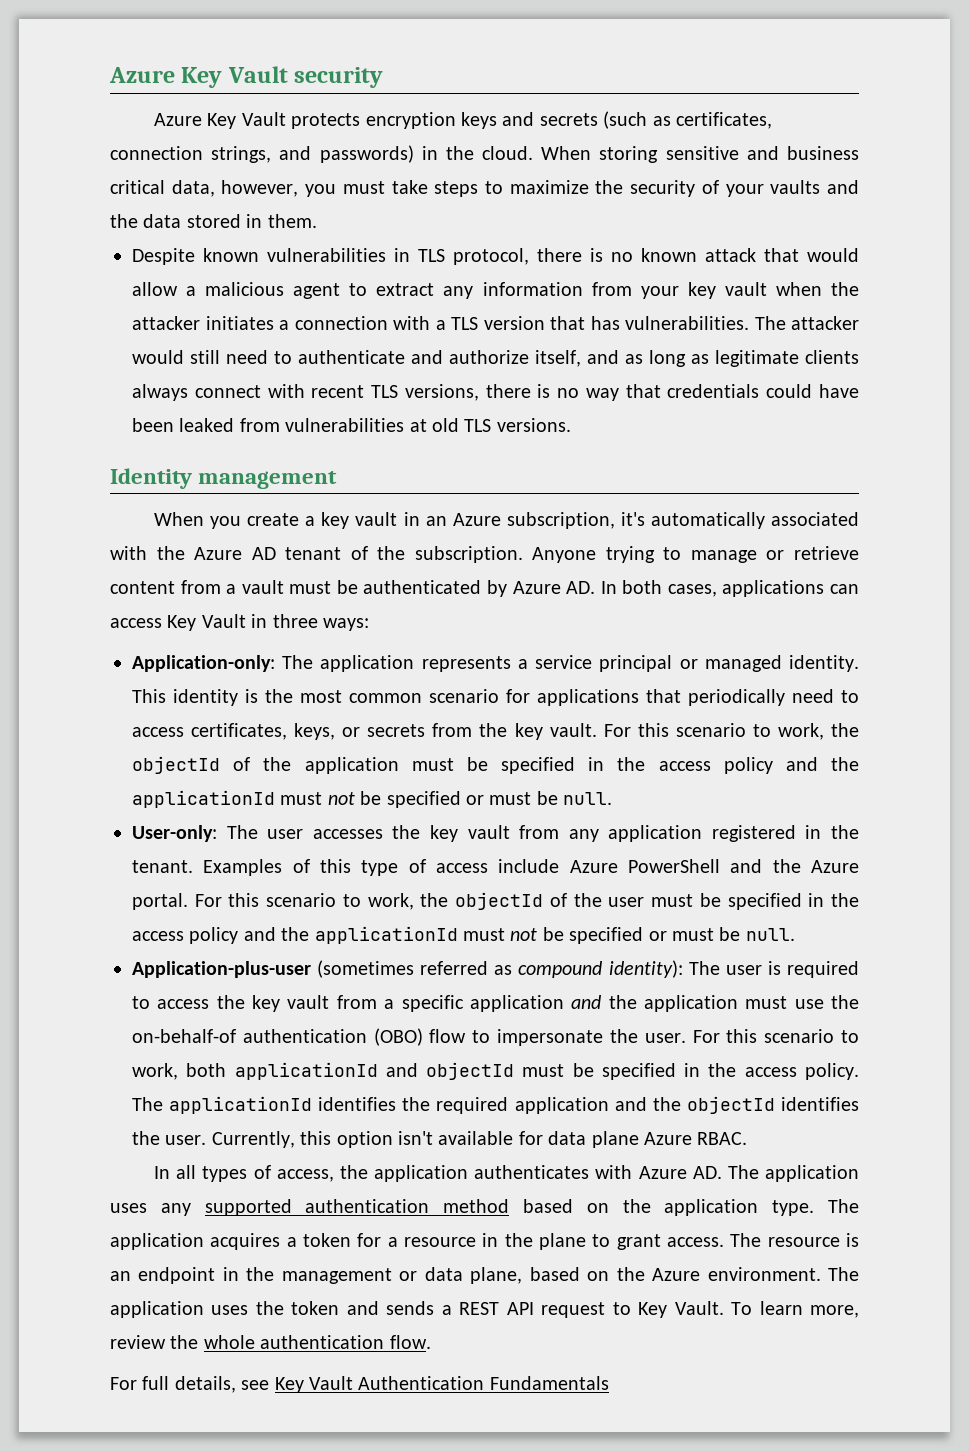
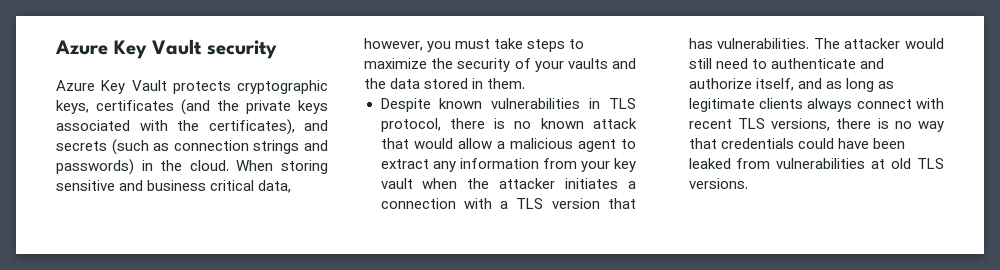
[365,112,498,129] encryption keys -> [237,80,328,94] [56,99,328,115] [56,119,295,135] cryptographic keys, certificates (and the private keys associated with the certificates),
[676,112,773,129] [110,146,272,163] certificates, connection strings, -> [173,140,300,154] connection strings
[110,468,338,489] [154,512,859,529] [110,546,860,563] [110,580,859,597] [110,614,369,631] [132,655,859,672] [132,689,859,706] [132,723,859,740] [132,756,859,774] [132,790,613,808] [132,825,859,842] [132,859,860,876] [132,892,860,910] [132,926,795,944] [132,960,859,978] [132,995,859,1012] [132,1028,860,1046] [132,1062,859,1080] [132,1096,859,1114] [132,1131,748,1148] [154,1165,859,1182] [110,1199,859,1216] [110,1233,859,1250] [110,1267,859,1284] [110,1301,859,1318] [110,1335,431,1349] [110,1376,609,1393] // Identity management // When you create a key vault in an Azure subscription, it's automatically associated with the Azure AD tenant of the subscription. Anyone trying to manage or retrieve content from a vault must be authenticated by Azure AD. In both cases, applications can access Key Vault in three ways: // Application-only: The application represents a service principal or managed identity. This identity is the most common scenario for applications that periodically need to access certificates, keys, or secrets from the key vault. For this scenario to work, the objectId of the application must be specified in the access policy and the applicationId must not be specified or must be null. // User-only: The user accesses the key vault from any application registered in the tenant. Examples of this type of access include Azure PowerShell and the Azure portal. For this scenario to work, the objectId of the user must be specified in the access policy and the applicationId must not be specified or must be null. // Application-plus-user (sometimes referred as compound identity): The user is required to access the key vault from a specific application and the application must use the on-behalf-of authentication (OBO) flow to impersonate the user. For this scenario to work, both applicationId and objectId must be specified in the access policy. The applicationId identifies the required application and the objectId identifies the user. Currently, this option isn't available for data plane Azure RBAC. // In all types of access, the application authenticates with Azure AD. The application uses any supported authentication method based on the application type. The application acquires a token for a resource in the plane to grant access. The resource is an endpoint in the management or data plane, based on the Azure environment. The application uses the token and sends a REST API request to Key Vault. To learn more, review the whole authentication flow. // For full details, see Key Vault Authentication Fundamentals -> (748, 183) none

